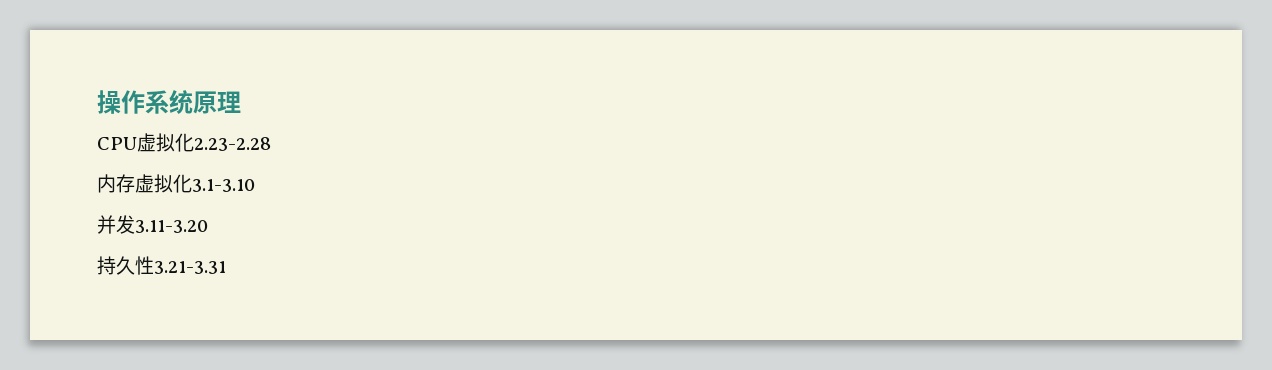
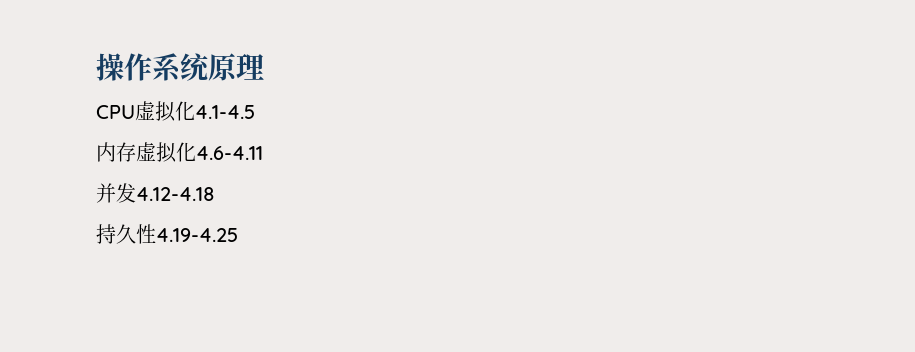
[194,137,271,151] 2.23-2.28 -> [195,105,255,119] 4.1-4.5
[192,179,255,192] 3.1-3.10 -> [196,146,263,160] 4.6-4.11
[135,220,208,233] 3.11-3.20 -> [136,187,215,201] 4.12-4.18
[154,261,226,274] 3.21-3.31 -> [156,228,238,242] 4.19-4.25

